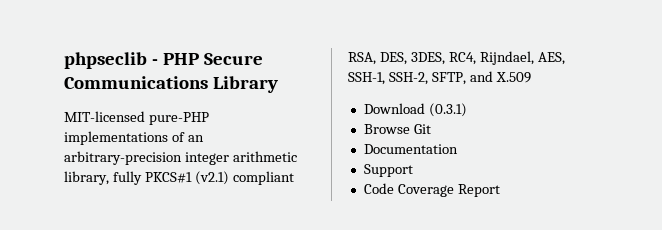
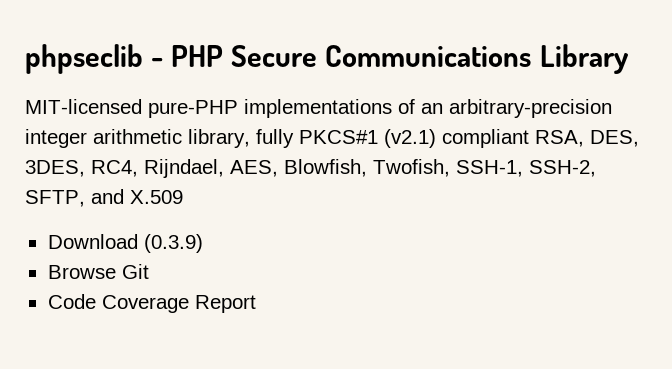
(565, 58) none -> [284,159,450,177] Blowfish, Twofish,
[428,103,467,117] (0.3.1) -> [143,234,203,253] (0.3.9)
[363,144,458,154] [363,164,413,177] // Documentation // Support -> (149, 271) none

